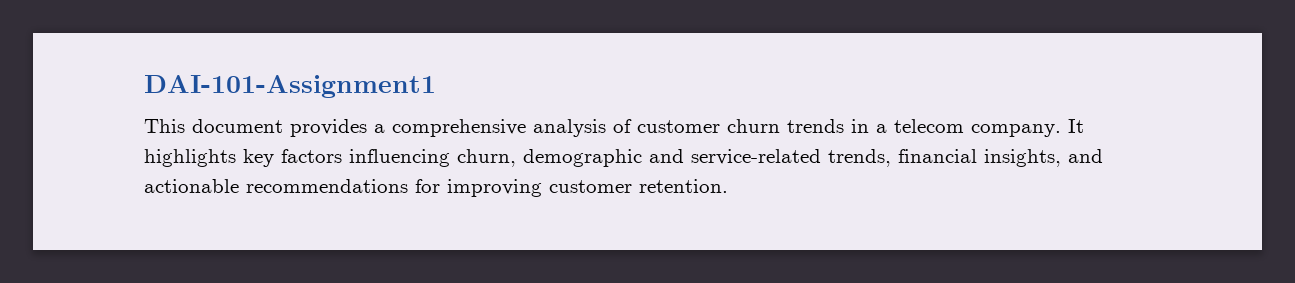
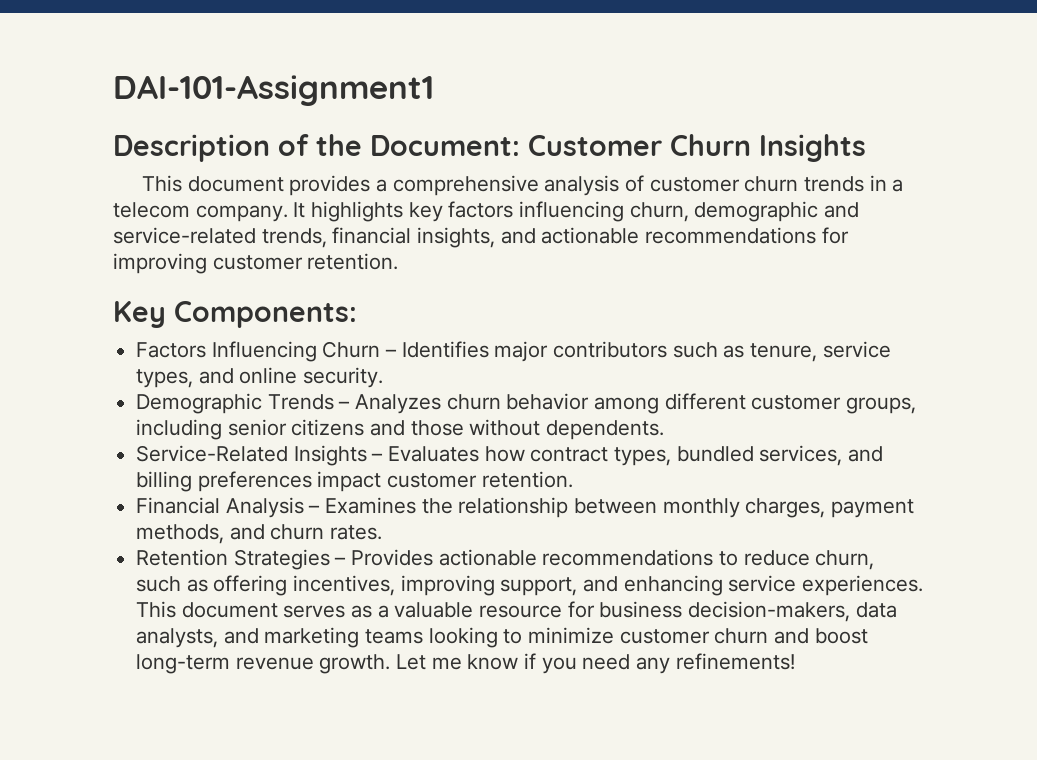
(436, 86) none -> [113,134,866,162] // Description of the Document: Customer Churn Insights
(728, 186) none -> [113,301,357,328] [136,341,891,362] [136,367,384,388] [136,393,917,414] [136,419,665,440] [136,445,884,466] [136,471,573,492] [136,497,915,518] [136,524,383,544] [136,549,875,570] [136,575,924,596] [136,601,897,622] [136,627,868,648] [136,653,795,674] // Key Components: // Factors Influencing Churn – Identifies major contributors such as tenure, service types, and online security. // Demographic Trends – Analyzes churn behavior among different customer groups, including senior citizens and those without dependents. // Service-Related Insights – Evaluates how contract types, bundled services, and billing preferences impact customer retention. // Financial Analysis – Examines the relationship between monthly charges, payment methods, and churn rates. // Retention Strategies – Provides actionable recommendations to reduce churn, such as offering incentives, improving support, and enhancing service experiences. This document serves as a valuable resource for business decision-makers, data analysts, and marketing teams looking to minimize customer churn and boost long-term revenue growth. Let me know if you need any refinements!

